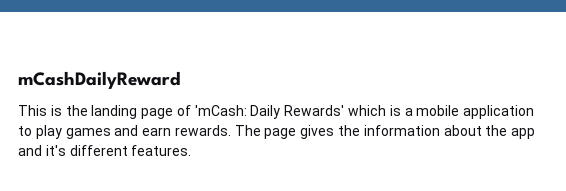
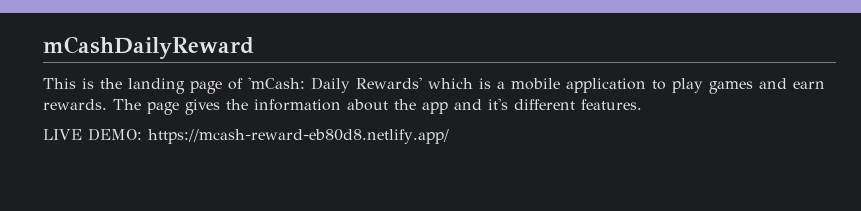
(192, 150) none -> [43,128,449,144] // LIVE DEMO: https://mcash-reward-eb80d8.netlify.app/

